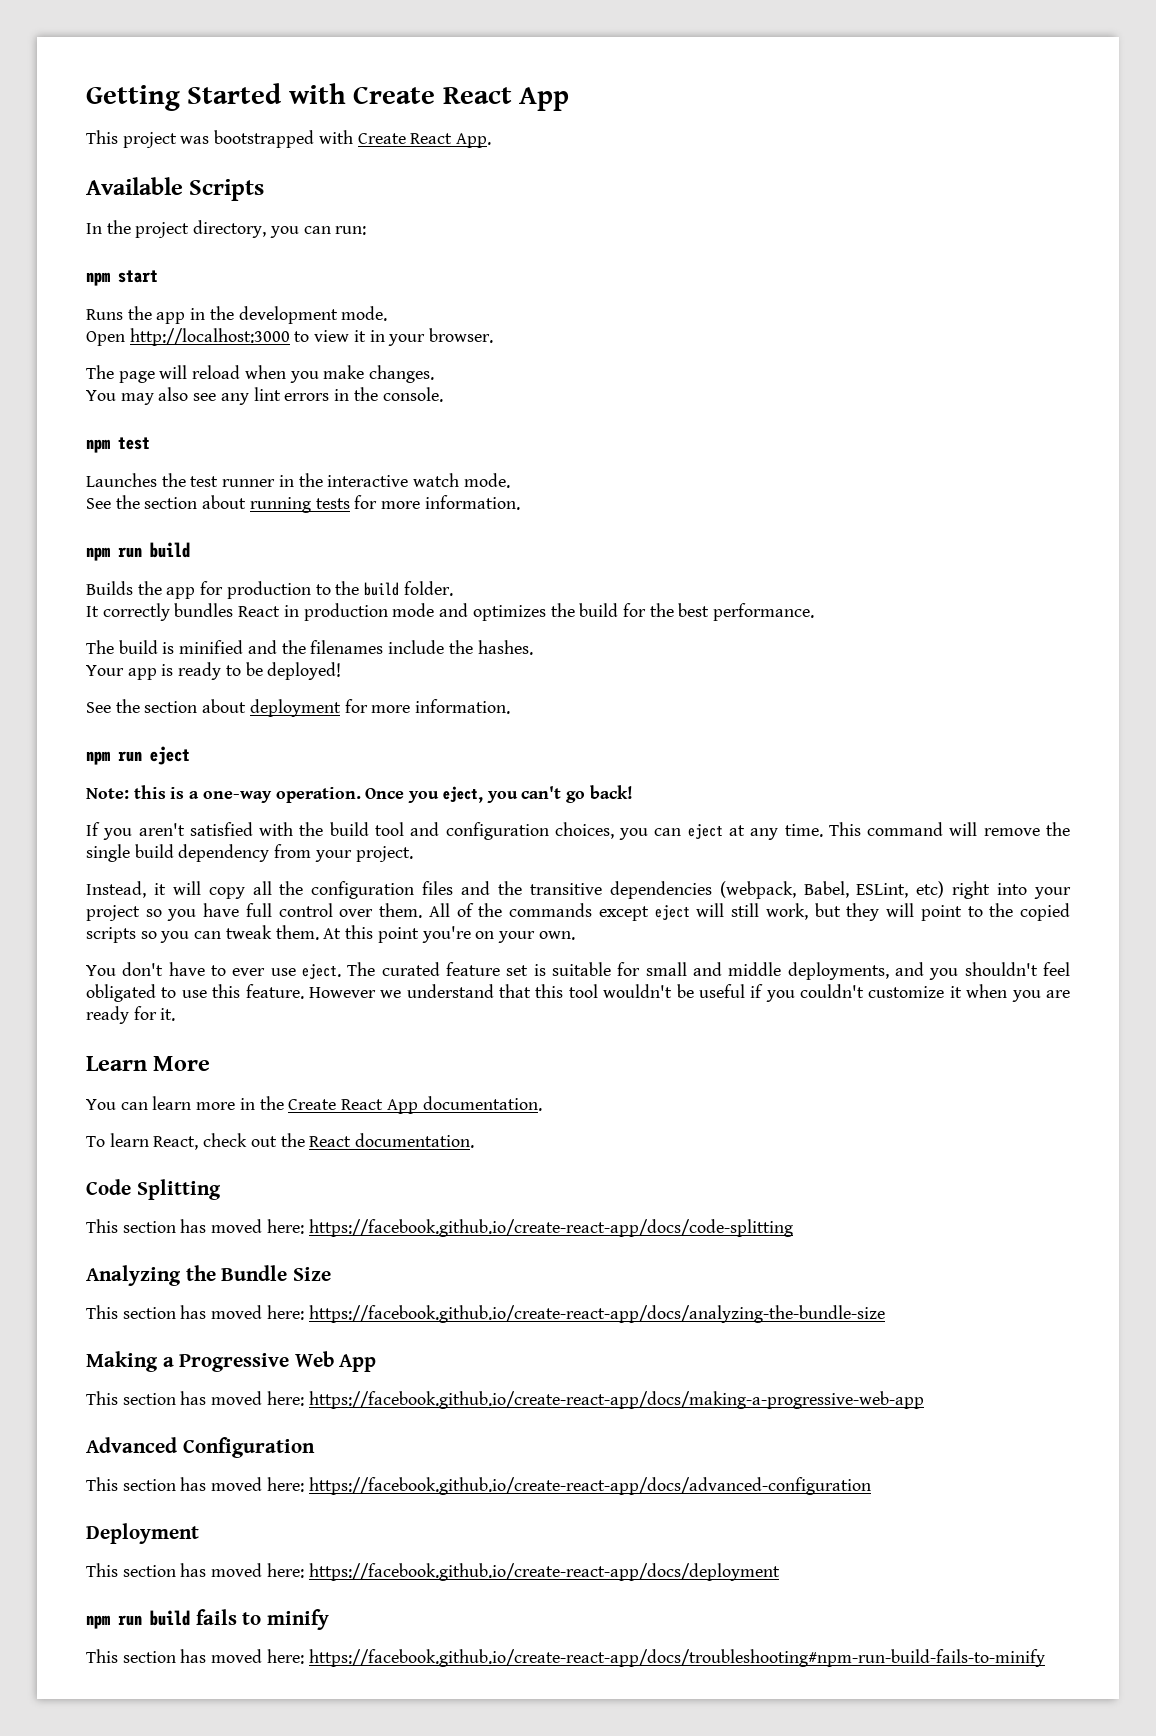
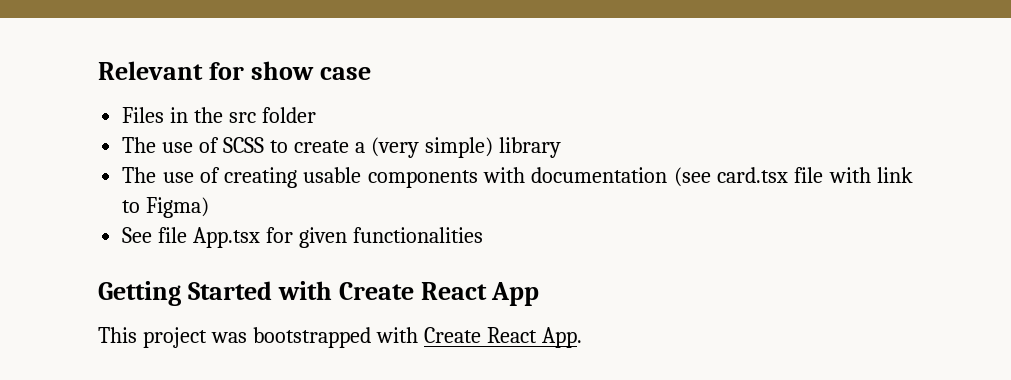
(86, 98) none -> [98,61,371,80] [122,107,316,123] [122,137,561,158] [122,167,914,188] [122,197,210,218] [122,227,483,248] Relevant for show case // Files in the src folder // The use of SCSS to create a (very simple) library // The use of creating usable components with documentation (see card.tsx file with link to Figma) // See file App.tsx for given functionalities //
[86,177,265,201] [86,220,367,238] [86,270,158,286] [86,306,388,324] [86,328,494,346] [86,365,435,383] [86,387,443,405] [86,437,150,453] [86,473,510,488] [86,495,520,513] [86,542,190,561] [86,581,453,599] [86,603,815,621] [86,640,533,655] [86,662,342,680] [86,699,511,717] [86,746,190,765] [86,785,633,803] [86,822,1071,840] [86,844,413,862] [86,881,1072,899] [86,903,1071,921] [86,925,575,943] [86,962,1071,980] [86,984,1071,1002] [86,1006,176,1024] [86,1056,211,1071] [86,1096,542,1114] [86,1133,475,1150] [86,1179,221,1200] [86,1219,793,1237] [86,1265,331,1286] [86,1305,885,1323] [86,1351,377,1372] [86,1391,924,1409] [86,1437,315,1458] [86,1477,871,1495] [86,1523,199,1544] [86,1563,780,1581] [86,1609,329,1630] [86,1649,1045,1667] // Available Scripts // In the project directory, you can run: // npm start // Runs the app in the development mode. // Open http://localhost:3000 to view it in your browser. // The page will reload when you make changes. // You may also see any lint errors in the console. // npm test // Launches the test runner in the interactive watch mode. // See the section about running tests for more information. // npm run build // Builds the app for production to the build folder. // It correctly bundles React in production mode and optimizes the build for the best performance. // The build is minified and the filenames include the hashes. // Your app is ready to be deployed! // See the section about deployment for more information. // npm run eject // Note: this is a one-way operation. Once you eject, you can't go back! // If you aren't satisfied with the build tool and configuration choices, you can eject at any time. This command will remove the single build dependency from your project. // Instead, it will copy all the configuration files and the transitive dependencies (webpack, Babel, ESLint, etc) right into your project so you have full control over them. All of the commands except eject will still work, but they will point to the copied scripts so you can tweak them. At this point you're on your own. // You don't have to ever use eject. The curated feature set is suitable for small and middle deployments, and you shouldn't feel obligated to use this feature. However we understand that this tool wouldn't be useful if you couldn't customize it when you are ready for it. // Learn More // You can learn more in the Create React App documentation. // To learn React, check out the React documentation. // Code Splitting // This section has moved here: https://facebook.github.io/create-react-app/docs/code-splitting // Analyzing the Bundle Size // This section has moved here: https://facebook.github.io/create-react-app/docs/analyzing-the-bundle-size // Making a Progressive Web App // This section has moved here: https://facebook.github.io/create-react-app/docs/making-a-progressive-web-app // Advanced Configuration // This section has moved here: https://facebook.github.io/create-react-app/docs/advanced-configuration // Deployment // This section has moved here: https://facebook.github.io/create-react-app/docs/deployment // npm run build fails to minify // This section has moved here: https://facebook.github.io/create-react-app/docs/troubleshooting#npm-run-build-fails-to-minify -> (582, 337) none

